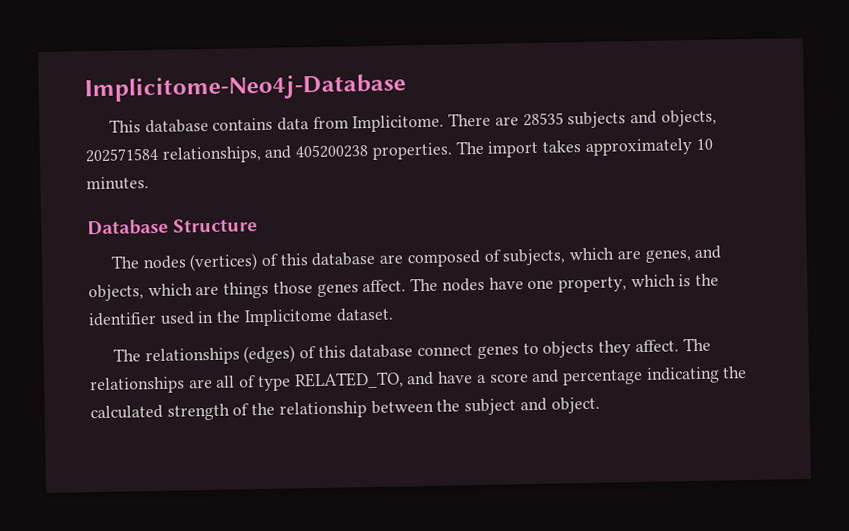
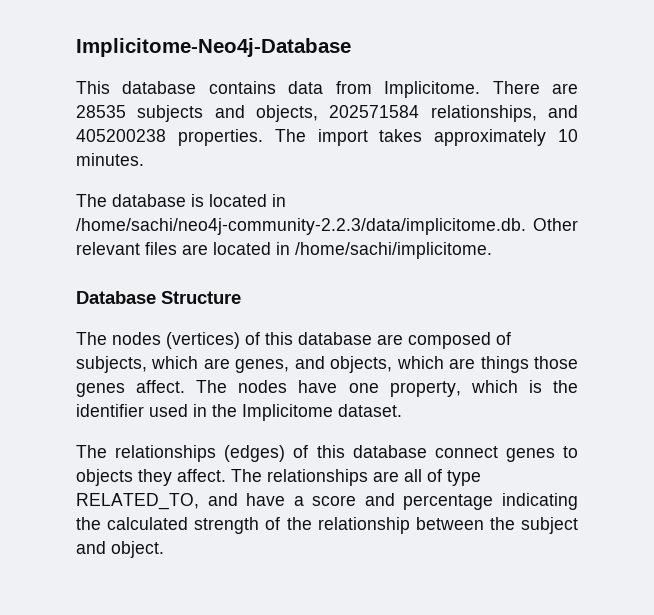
(149, 183) none -> [76,194,286,207] [76,218,578,235] [76,242,492,259] // The database is located in /home/sachi/neo4j-community-2.2.3/data/implicitome.db. Other relevant files are located in /home/sachi/implicitome.

